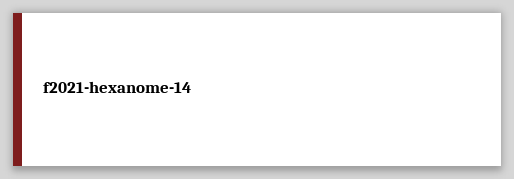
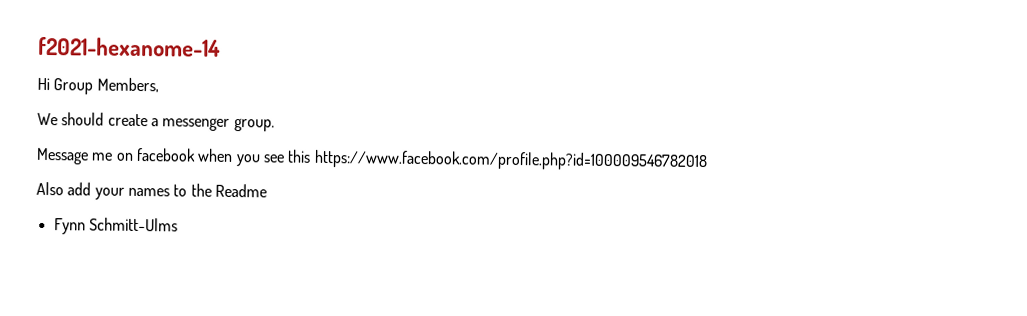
(191, 87) none -> [37,77,159,95] [37,112,275,132] [36,147,708,172] [36,181,267,200] [53,217,178,235] // Hi Group Members, // We should create a messenger group. // Message me on facebook when you see this https://www.facebook.com/profile.php?id=100009546782018 // Also add your names to the Readme // Fynn Schmitt-Ulms

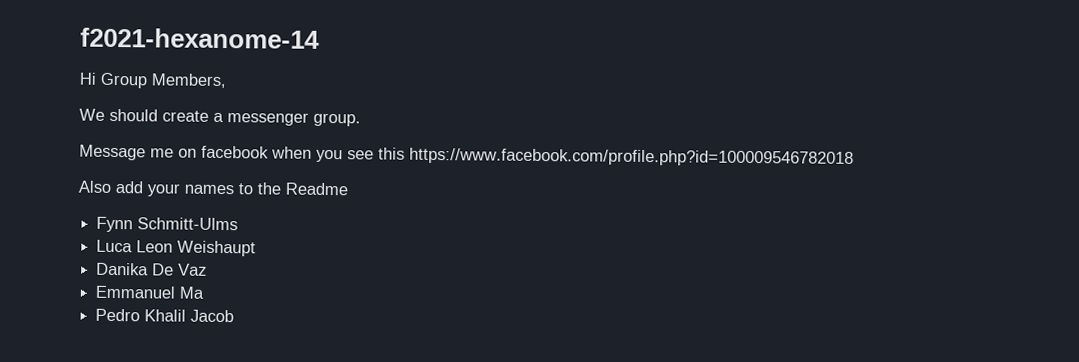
(178, 224) none -> [96,239,257,257] [96,262,208,276] [95,285,205,299] [95,308,235,323] // Luca Leon Weishaupt // Danika De Vaz // Emmanuel Ma // Pedro Khalil Jacob

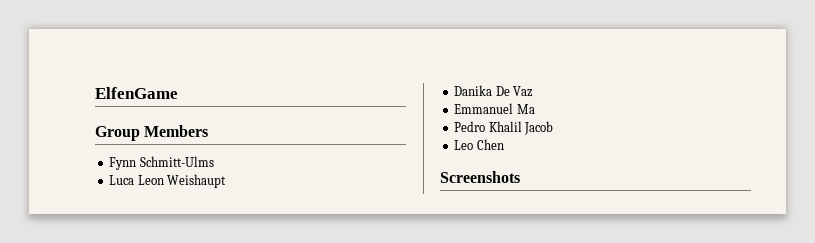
[80,27,320,49] [79,72,226,89] [79,108,361,127] [79,144,854,167] [78,180,348,197] f2021-hexanome-14 // Hi Group Members, // We should create a messenger group. // Message me on facebook when you see this https://www.facebook.com/profile.php?id=100009546782018 // Also add your names to the Readme -> [95,87,178,99] [95,125,209,141] ElfenGame // Group Members
(235, 316) none -> [454,139,504,150] [440,171,520,183] // Leo Chen // Screenshots

